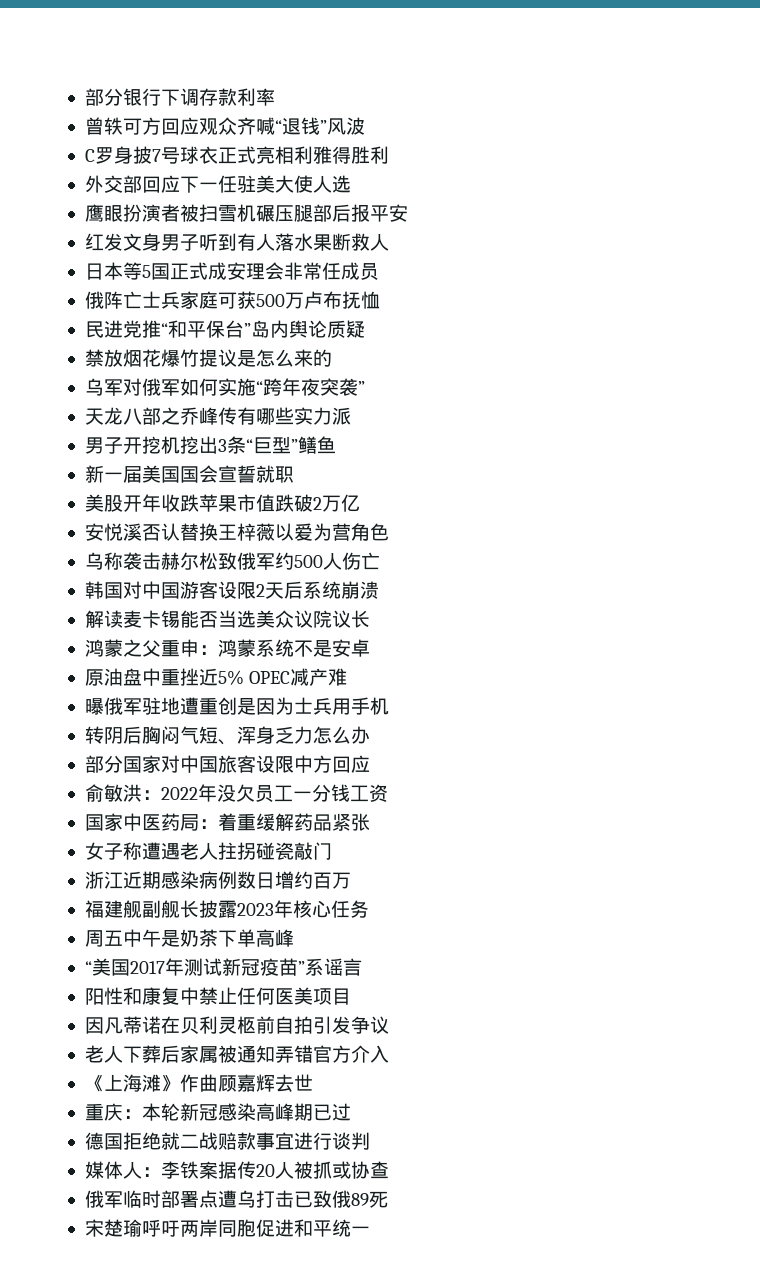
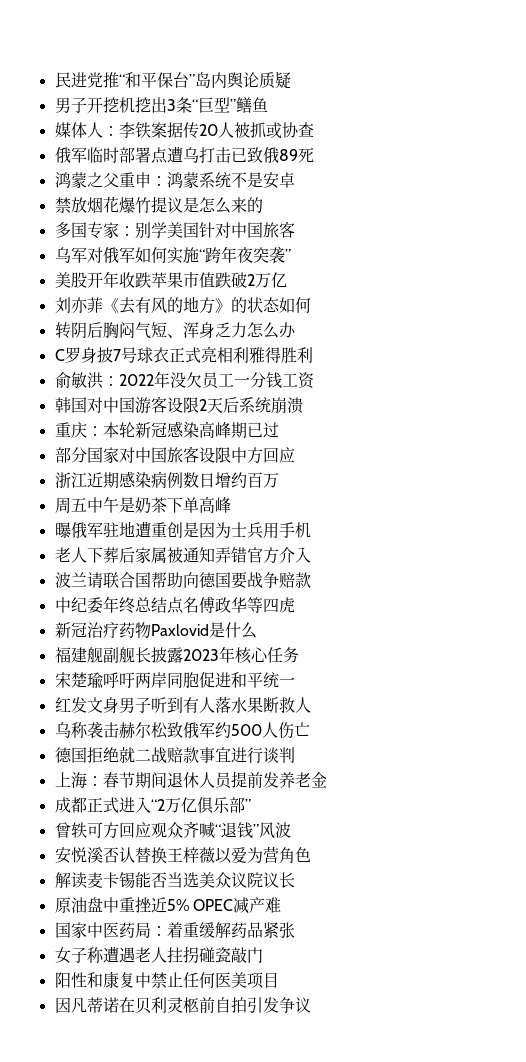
[84,88,275,106] [84,117,365,135] [84,146,389,164] [84,175,351,193] [84,204,408,222] [84,233,389,251] [84,262,379,280] [84,291,380,309] 部分银行下调存款利率 // 曾轶可方回应观众齐喊“退钱”风波 // C罗身披7号球衣正式亮相利雅得胜利 // 外交部回应下一任驻美大使人选 // 鹰眼扮演者被扫雪机碾压腿部后报平安 // 红发文身男子听到有人落水果断救人 // 日本等5国正式成安理会非常任成员 // 俄阵亡士兵家庭可获500万卢布抚恤 // -> (54, 80) none
[84,349,332,367] [84,378,365,396] [84,407,351,425] // 禁放烟花爆竹提议是怎么来的 // 乌军对俄军如何实施“跨年夜突袭” // 天龙八部之乔峰传有哪些实力派 -> (291, 80) none
[84,465,294,483] [84,494,360,512] [84,523,389,541] [84,552,380,570] [84,581,379,599] [84,610,370,628] [84,639,370,657] [84,668,348,686] [84,697,389,715] [84,726,370,745] [84,755,370,773] [84,784,388,802] [84,813,370,831] [84,842,332,860] [84,871,351,889] [84,900,369,918] [84,929,294,947] [84,958,362,976] [84,987,351,1005] [84,1016,389,1034] [84,1045,389,1063] [84,1074,313,1092] [84,1103,351,1121] [84,1132,370,1150] // 新一届美国国会宣誓就职 // 美股开年收跌苹果市值跌破2万亿 // 安悦溪否认替换王梓薇以爱为营角色 // 乌称袭击赫尔松致俄军约500人伤亡 // 韩国对中国游客设限2天后系统崩溃 // 解读麦卡锡能否当选美众议院议长 // 鸿蒙之父重申：鸿蒙系统不是安卓 // 原油盘中重挫近5% OPEC减产难 // 曝俄军驻地遭重创是因为士兵用手机 // 转阴后胸闷气短、浑身乏力怎么办 // 部分国家对中国旅客设限中方回应 // 俞敏洪：2022年没欠员工一分钱工资 // 国家中医药局：着重缓解药品紧张 // 女子称遭遇老人拄拐碰瓷敲门 // 浙江近期感染病例数日增约百万 // 福建舰副舰长披露2023年核心任务 // 周五中午是奶茶下单高峰 // “美国2017年测试新冠疫苗”系谣言 // 阳性和康复中禁止任何医美项目 // 因凡蒂诺在贝利灵柩前自拍引发争议 // 老人下葬后家属被通知弄错官方介入 // 《上海滩》作曲顾嘉辉去世 // 重庆：本轮新冠感染高峰期已过 // 德国拒绝就二战赔款事宜进行谈判 -> (268, 104) none
(388, 1199) none -> [54,172,295,189] [54,196,263,214] [54,221,295,239] [54,246,291,264] [54,271,287,288] [54,296,311,314] [54,322,296,339] [54,346,313,364] [54,371,315,389] [54,396,303,414] [54,421,279,438] [54,446,295,464] [54,471,279,489] [54,496,231,514] [54,521,311,539] [54,547,311,564] [54,572,311,589] [54,596,295,614] [54,622,257,639] [54,646,299,664] // 鸿蒙之父重申：鸿蒙系统不是安卓 // 禁放烟花爆竹提议是怎么来的 // 多国专家：别学美国针对中国旅客 // 乌军对俄军如何实施“跨年夜突袭” // 美股开年收跌苹果市值跌破2万亿 // 刘亦菲《去有风的地方》的状态如何 // 转阴后胸闷气短、浑身乏力怎么办 // C罗身披7号球衣正式亮相利雅得胜利 // 俞敏洪：2022年没欠员工一分钱工资 // 韩国对中国游客设限2天后系统崩溃 // 重庆：本轮新冠感染高峰期已过 // 部分国家对中国旅客设限中方回应 // 浙江近期感染病例数日增约百万 // 周五中午是奶茶下单高峰 // 曝俄军驻地遭重创是因为士兵用手机 // 老人下葬后家属被通知弄错官方介入 // 波兰请联合国帮助向德国要战争赔款 // 中纪委年终总结点名傅政华等四虎 // 新冠治疗药物Paxlovid是什么 // 福建舰副舰长披露2023年核心任务
(370, 1230) none -> [54,696,311,713] [54,722,310,739] [54,747,295,764] [54,771,327,789] [54,797,251,814] [54,821,291,839] [54,846,311,864] [54,872,295,889] [54,897,281,914] [54,922,295,939] [54,946,263,964] [54,971,279,989] [54,997,311,1014] // 红发文身男子听到有人落水果断救人 // 乌称袭击赫尔松致俄军约500人伤亡 // 德国拒绝就二战赔款事宜进行谈判 // 上海：春节期间退休人员提前发养老金 // 成都正式进入“2万亿俱乐部” // 曾轶可方回应观众齐喊“退钱”风波 // 安悦溪否认替换王梓薇以爱为营角色 // 解读麦卡锡能否当选美众议院议长 // 原油盘中重挫近5% OPEC减产难 // 国家中医药局：着重缓解药品紧张 // 女子称遭遇老人拄拐碰瓷敲门 // 阳性和康复中禁止任何医美项目 // 因凡蒂诺在贝利灵柩前自拍引发争议

